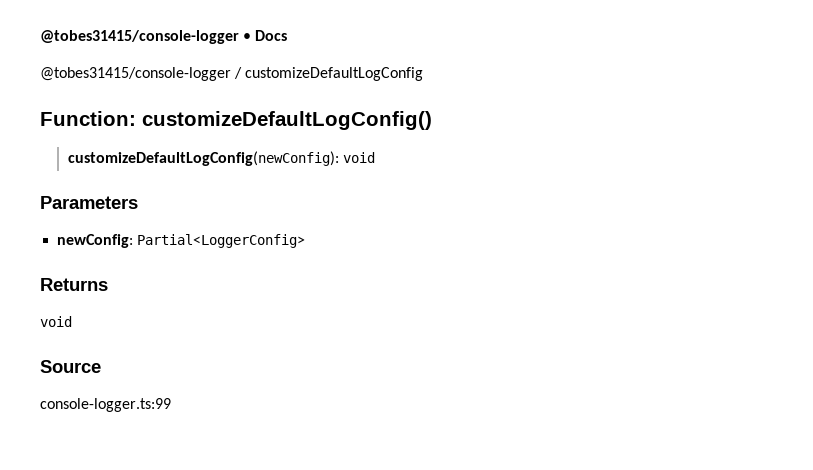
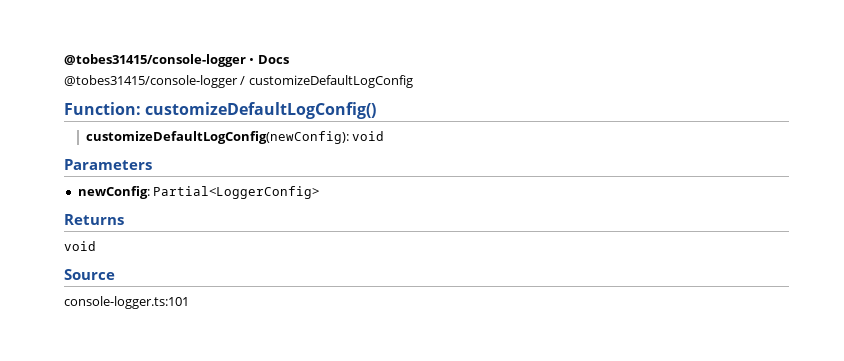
[40,398,171,412] console-logger.ts:99 -> [64,296,189,309] console-logger.ts:101

